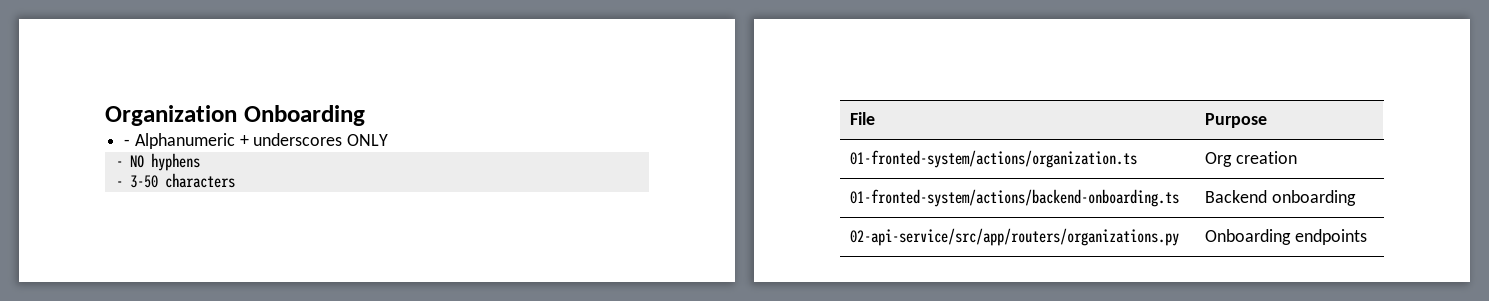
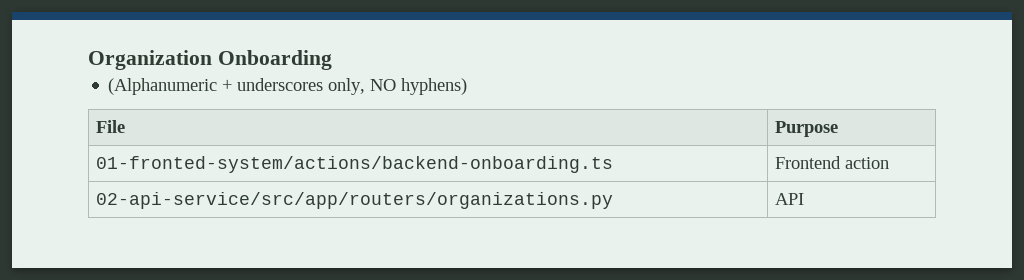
[124,133,389,149] [115,153,200,171] [115,173,235,188] - Alphanumeric + underscores ONLY // - NO hyphens // - 3-50 characters -> [108,78,468,95] (Alphanumeric + underscores only, NO hyphens)
[849,150,1137,168] [1204,151,1297,167] // 01-fronted-system/actions/organization.ts | Org creation -> (838, 129) none
[1204,190,1356,206] Backend onboarding -> [774,156,889,169] Frontend action
[1204,229,1367,245] Onboarding endpoints -> [774,193,804,205] API

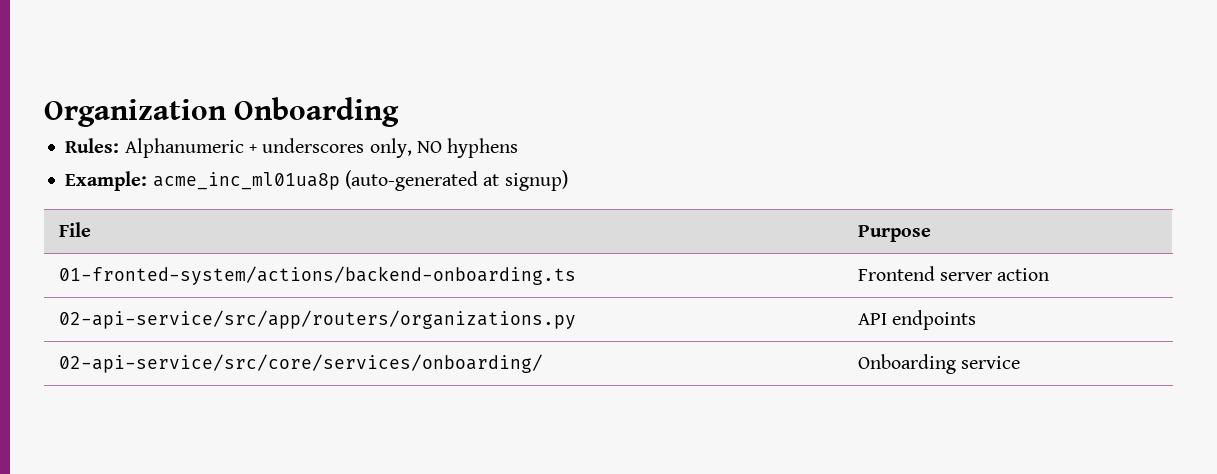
[108,78,218,95] (Alphanumeric -> [65,138,244,158] Rules: Alphanumeric
[401,78,468,95] hyphens) -> [447,138,519,158] [65,170,568,191] hyphens // Example: acme_inc_ml01ua8p (auto-generated at signup)
(841, 162) none -> [939,272,992,281] server
(804, 199) none -> [891,310,976,330] [58,354,543,373] [857,354,1020,374] endpoints // 02-api-service/src/core/services/onboarding/ | Onboarding service

